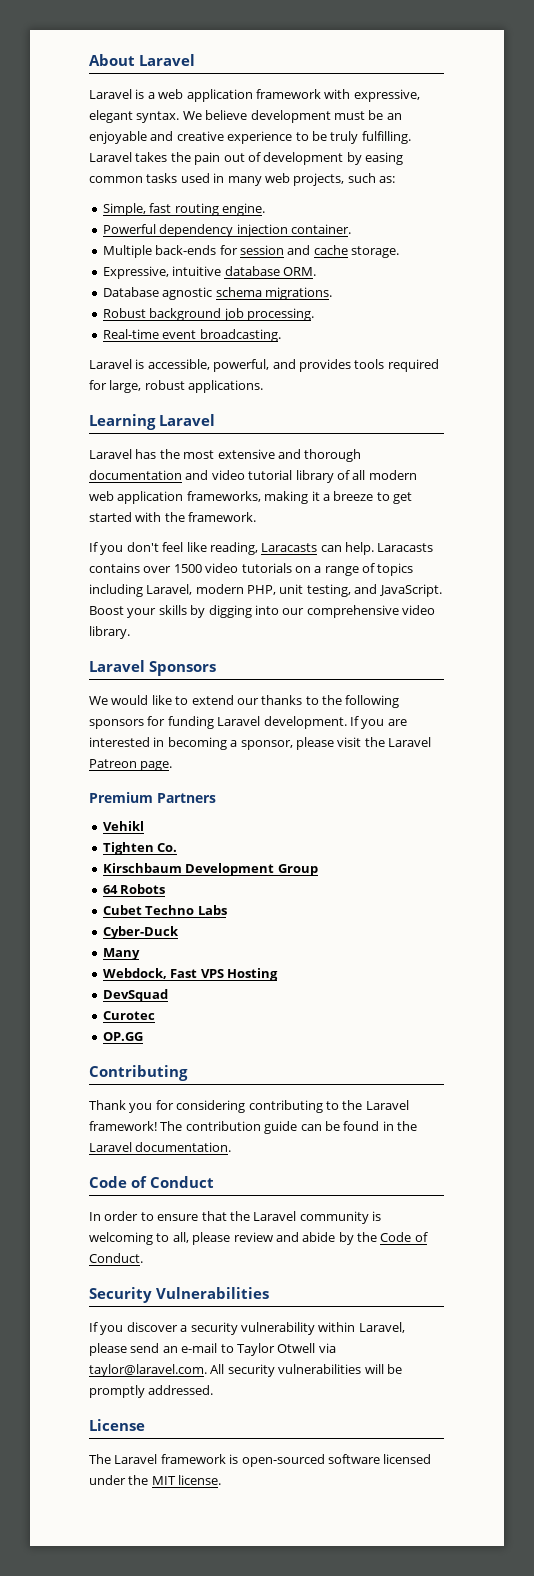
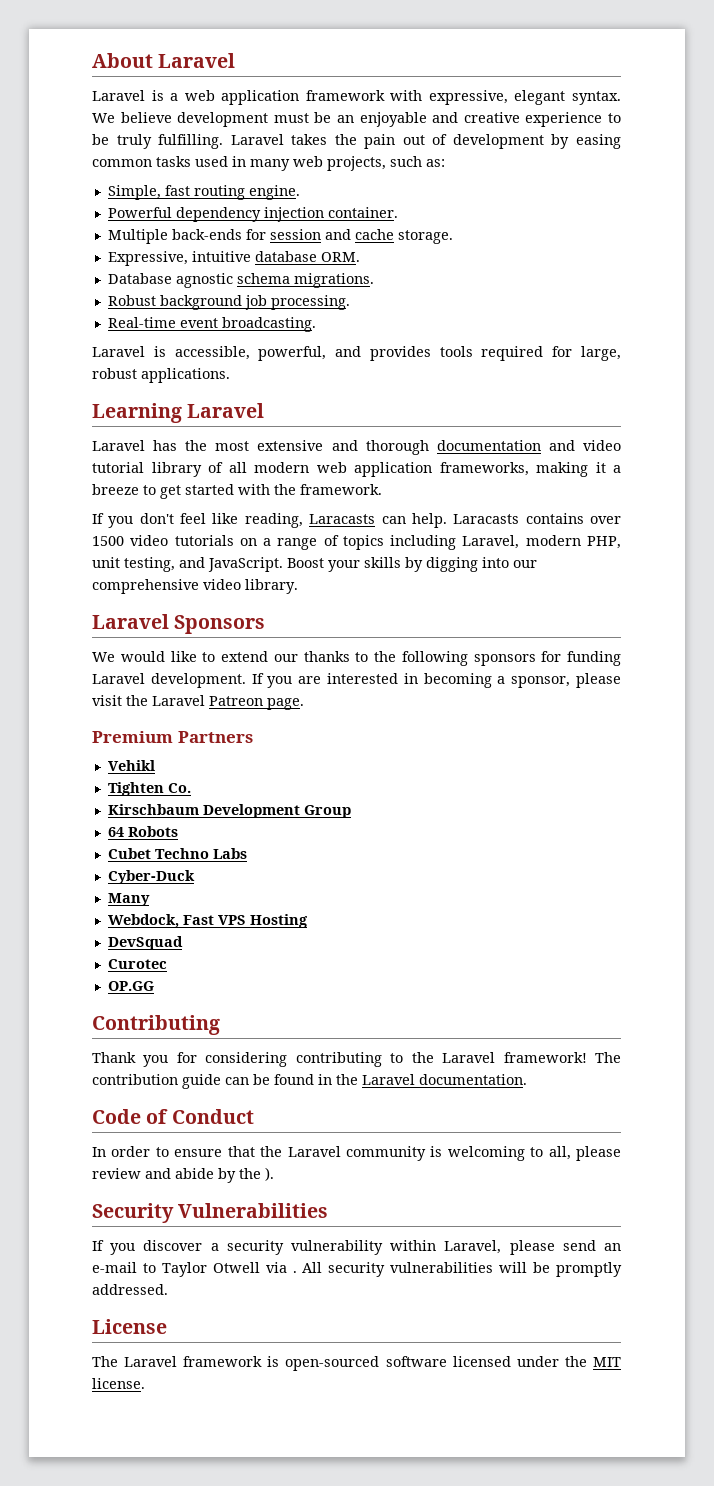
[380,1232,428,1242] [89,1253,143,1263] Code of Conduct. -> [265,1167,274,1181] ).
[89,1364,207,1377] taylor@laravel.com. -> [292,1271,297,1273] .

